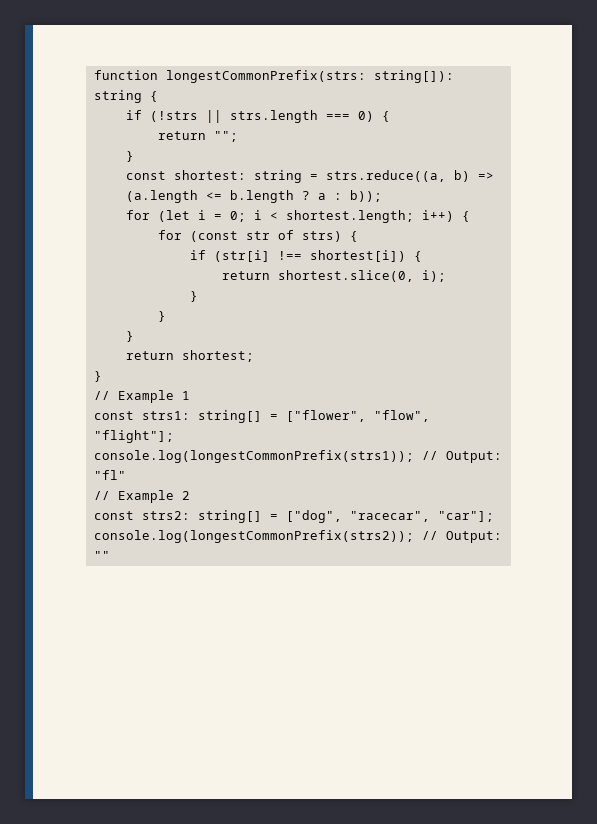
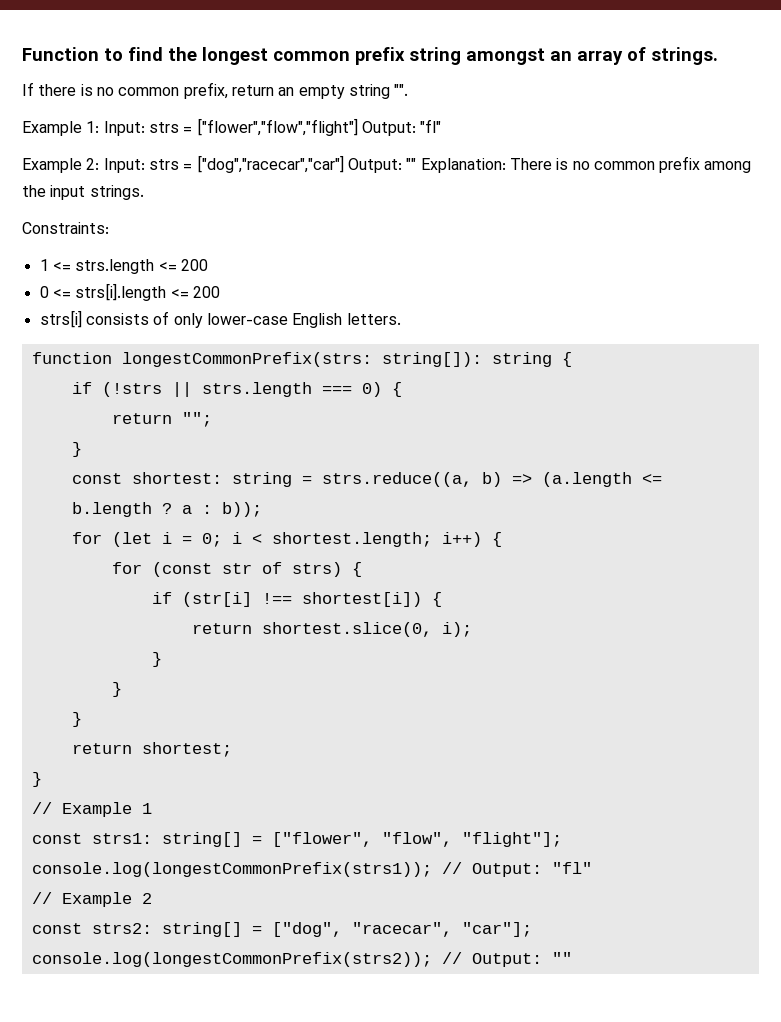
(94, 75) none -> [22,47,718,65] [22,82,409,99] [22,118,442,136] [22,155,752,173] [22,185,144,200] [22,222,109,234] [39,259,208,274] [39,283,220,301] [39,310,401,328] Function to find the longest common prefix string amongst an array of strings. // If there is no common prefix, return an empty string "". // Example 1: Input: strs = ["flower","flow","flight"] Output: "fl" // Example 2: Input: strs = ["dog","racecar","car"] Output: "" Explanation: There is no common prefix among the input strings. // Constraints: // 1 <= strs.length <= 200 // 0 <= strs[i].length <= 200 // strs[i] consists of only lower-case English letters. //

